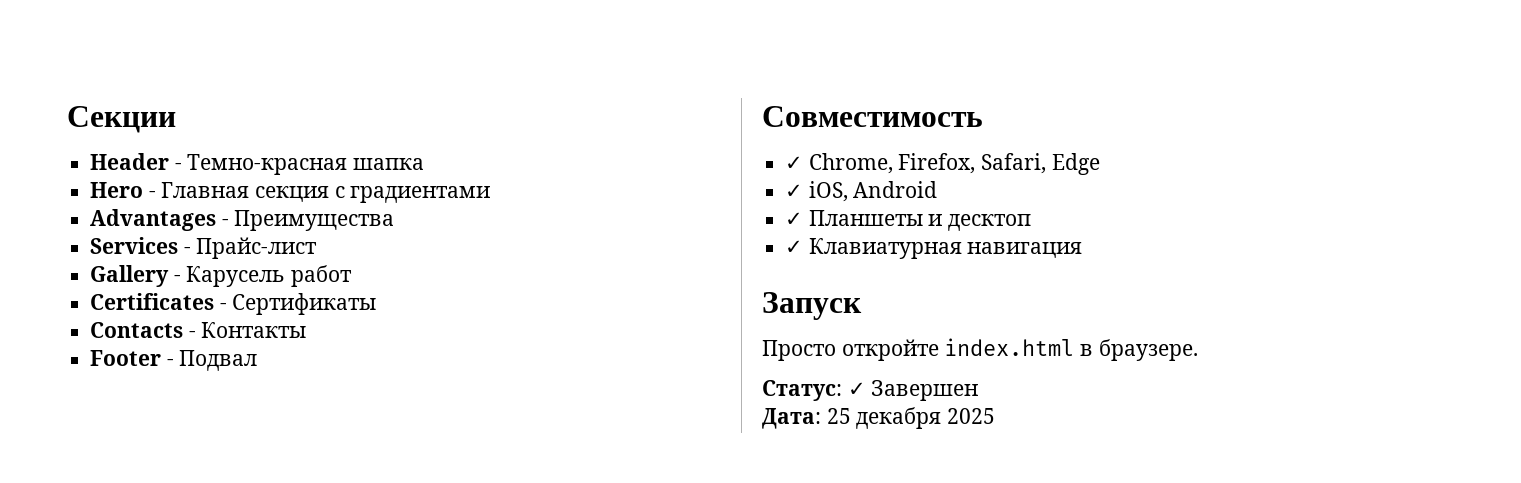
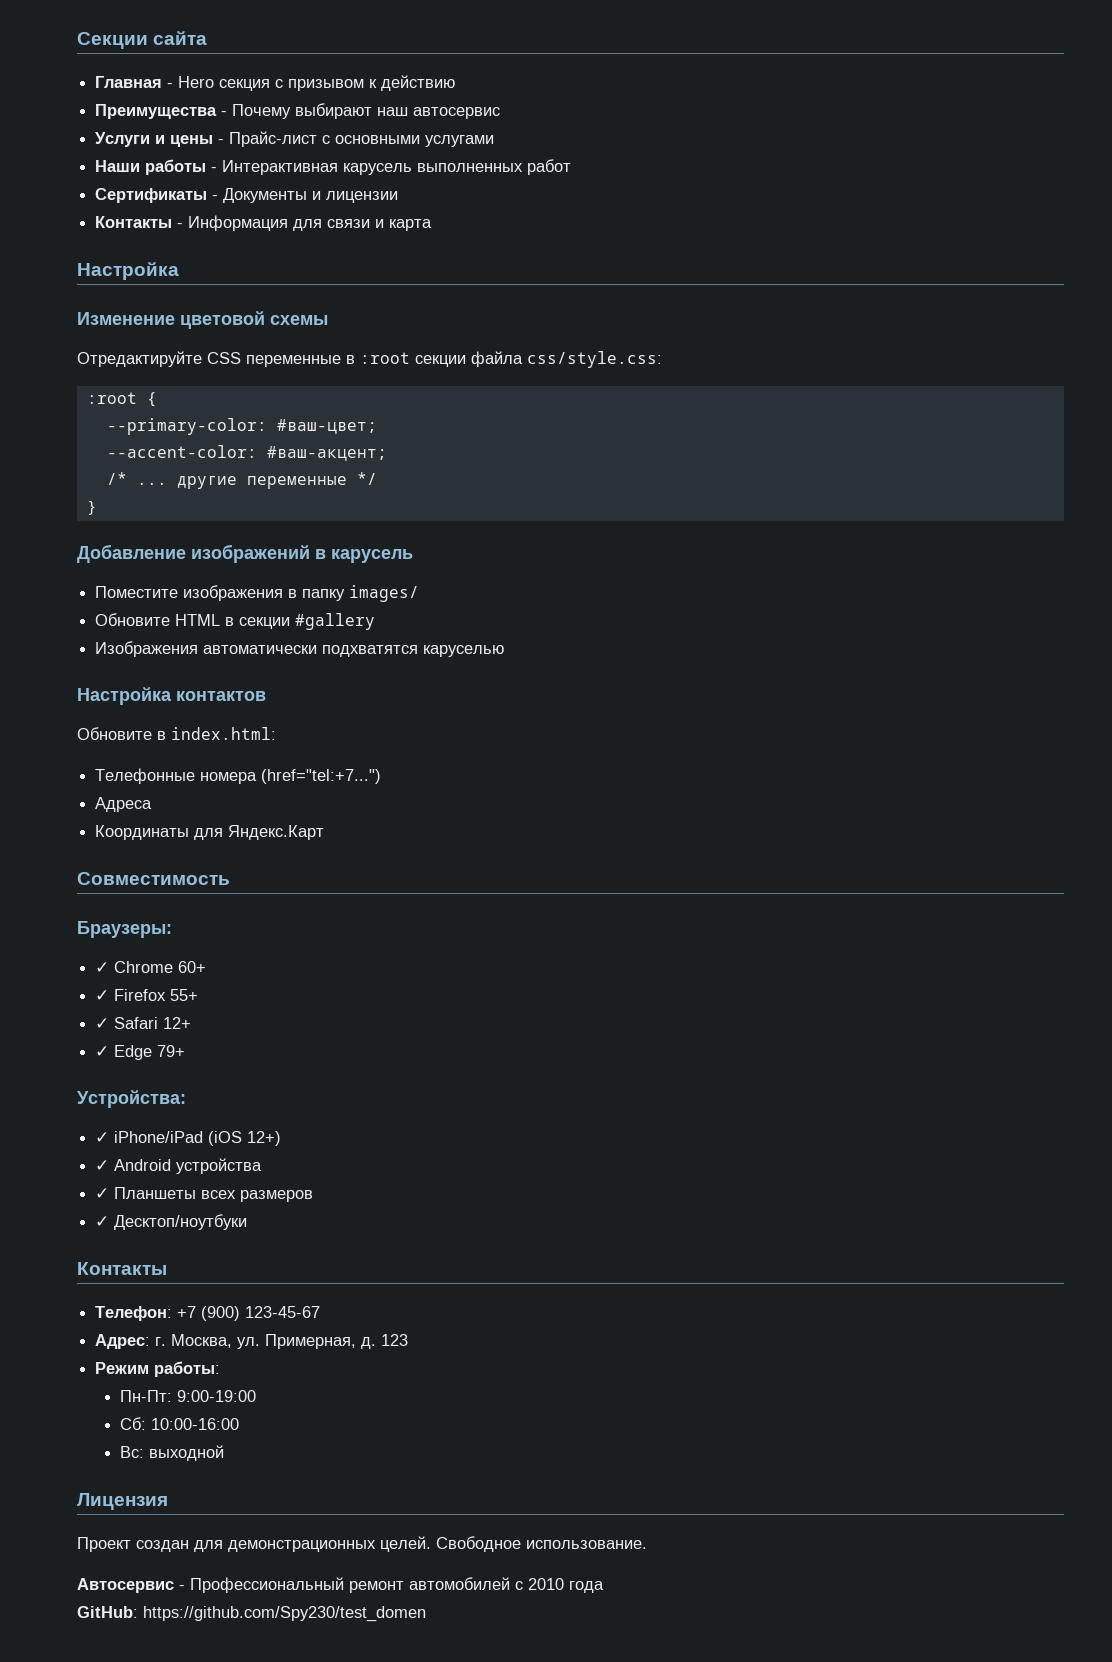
[90,153,425,175] [90,182,491,203] [90,209,395,231] [90,237,318,259] [90,265,353,287] [90,293,377,315] [90,322,307,338] [90,350,258,371] [762,106,983,127] [785,153,1100,175] [785,181,848,202] // Header - Темно-красная шапка // Hero - Главная секция с градиентами // Advantages - Преимущества // Services - Прайс-лист // Gallery - Карусель работ // Certificates - Сертификаты // Contacts - Контакты // Footer - Подвал // Совместимость // ✓ Chrome, Firefox, Safari, Edge // ✓ iOS, -> [153,31,208,45] [95,75,456,91] [95,103,501,119] [95,131,495,147] [95,159,572,175] [95,188,399,203] [95,215,433,231] [77,262,179,280] [77,311,328,329] [77,351,662,368] [86,392,157,407] [106,418,377,435] [106,445,387,461] [106,472,377,489] [86,500,97,515] [77,544,413,563] [95,585,420,602] [95,613,376,630] [95,641,505,657] [77,687,266,705] [77,727,276,740] [95,768,382,784] [95,797,153,812] [95,825,325,840] [77,872,230,885] [77,921,172,938] [95,961,207,973] [95,989,199,1001] [95,1017,192,1029] [95,1045,186,1060] [77,1090,186,1108] [95,1131,282,1146] [95,1160,110,1171] сайта // Главная - Hero секция с призывом к действию // Преимущества - Почему выбирают наш автосервис // Услуги и цены - Прайс-лист с основными услугами // Наши работы - Интерактивная карусель выполненных работ // Сертификаты - Документы и лицензии // Контакты - Информация для связи и карта // Настройка // Изменение цветовой схемы // Отредактируйте CSS переменные в :root секции файла css/style.css: // :root { // --primary-color: #ваш-цвет; // --accent-color: #ваш-акцент; // /* ... другие переменные */ // } // Добавление изображений в карусель // Поместите изображения в папку images/ // Обновите HTML в секции #gallery // Изображения автоматически подхватятся каруселью // Настройка контактов // Обновите в index.html: // Телефонные номера (href="tel:+7...") // Адреса // Координаты для Яндекс.Карт // Совместимость // Браузеры: // ✓ Chrome 60+ // ✓ Firefox 55+ // ✓ Safari 12+ // ✓ Edge 79+ // Устройства: // ✓ iPhone/iPad (iOS 12+) // ✓
(938, 189) none -> [176,1158,263,1174] устройства
[928,214,1032,231] [785,238,1083,259] [762,292,862,320] [762,338,1198,361] [762,380,979,401] [762,407,996,429] и десктоп // ✓ Клавиатурная навигация // Запуск // Просто откройте index.html в браузере. // Статус: ✓ Завершен // Дата: 25 декабря 2025 -> [201,1190,314,1202] [95,1214,248,1230] [77,1262,167,1275] [95,1306,321,1321] [95,1334,409,1349] [95,1361,221,1377] [120,1390,257,1402] [120,1417,240,1430] [120,1445,225,1461] [77,1493,168,1510] [77,1536,647,1552] [77,1577,604,1593] [77,1606,426,1622] всех размеров // ✓ Десктоп/ноутбуки // Контакты // Телефон: +7 (900) 123-45-67 // Адрес: г. Москва, ул. Примерная, д. 123 // Режим работы: // Пн-Пт: 9:00-19:00 // Сб: 10:00-16:00 // Вс: выходной // Лицензия // Проект создан для демонстрационных целей. Свободное использование. // Автосервис - Профессиональный ремонт автомобилей с 2010 года // GitHub: https://github.com/Spy230/test_domen

